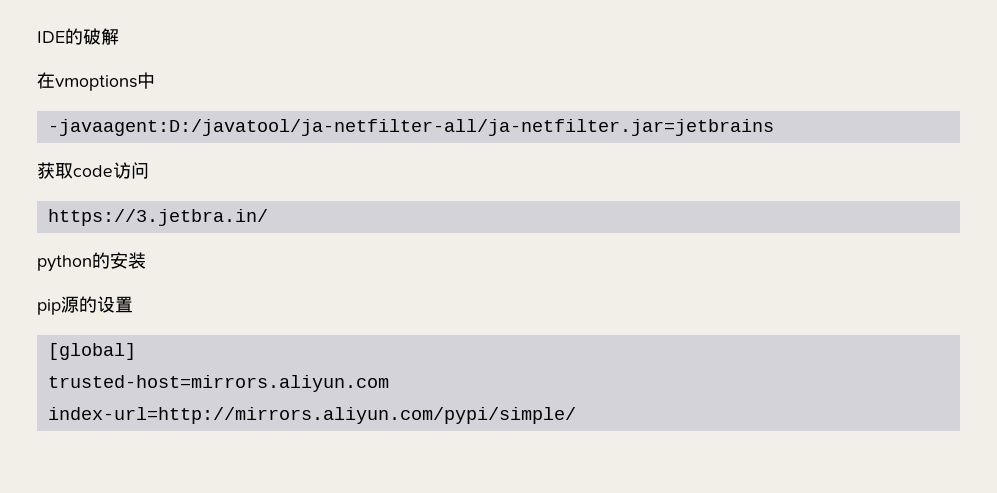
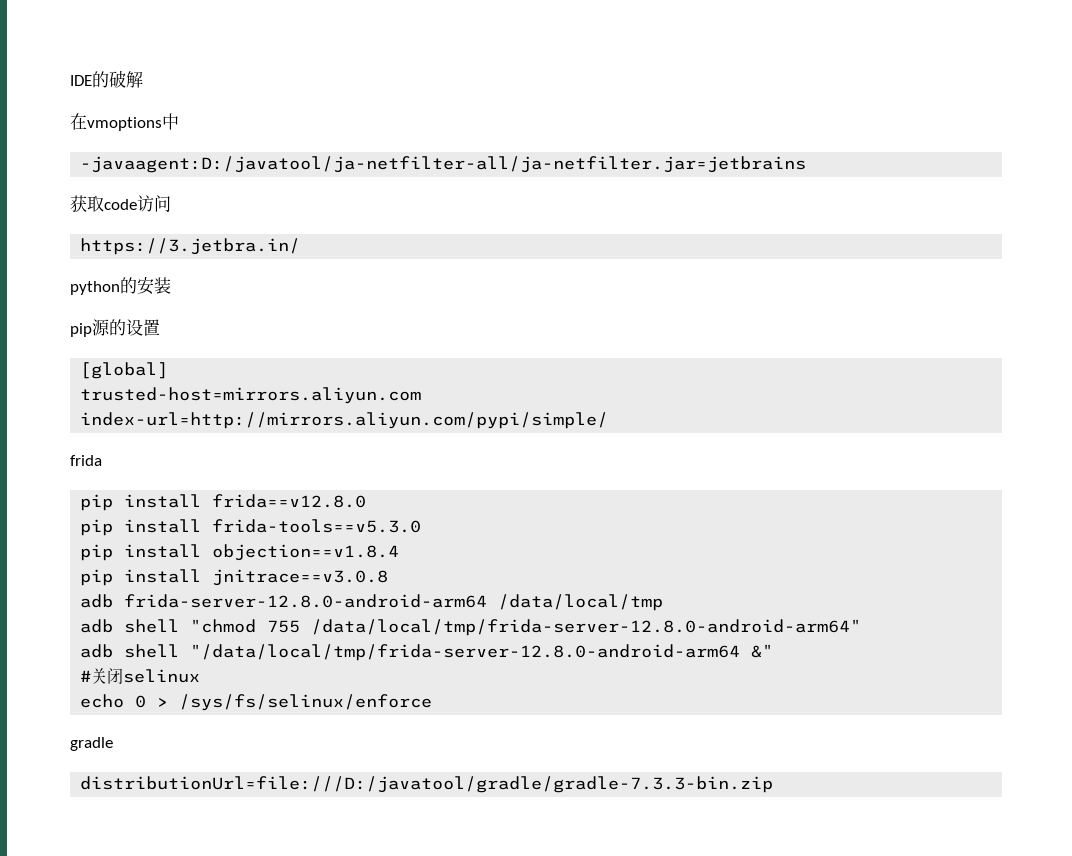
(576, 415) none -> [70,455,102,466] [80,494,367,511] [80,519,422,536] [80,544,400,561] [80,569,389,586] [80,594,664,611] [80,619,862,636] [80,644,774,661] [80,668,201,684] [80,694,433,711] [70,737,113,751] [80,776,774,793] // frida // pip install frida==v12.8.0 // pip install frida-tools==v5.3.0 // pip install objection==v1.8.4 // pip install jnitrace==v3.0.8 // adb frida-server-12.8.0-android-arm64 /data/local/tmp // adb shell "chmod 755 /data/local/tmp/frida-server-12.8.0-android-arm64" // adb shell "/data/local/tmp/frida-server-12.8.0-android-arm64 &" // #关闭selinux // echo 0 > /sys/fs/selinux/enforce // gradle // distributionUrl=file:///D:/javatool/gradle/gradle-7.3.3-bin.zip

